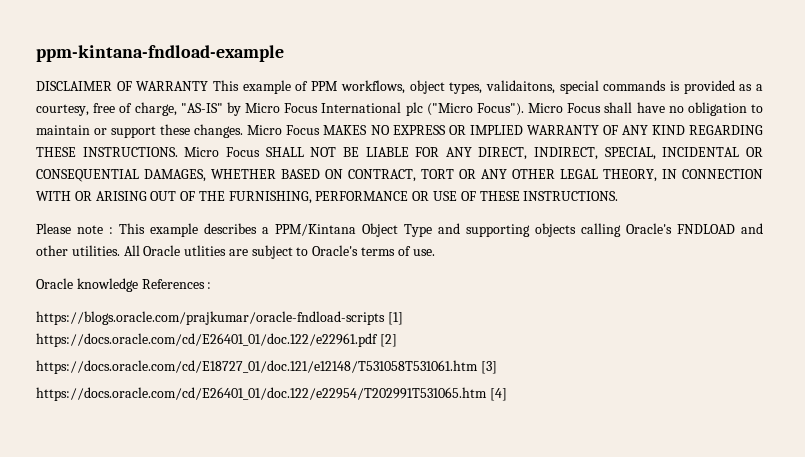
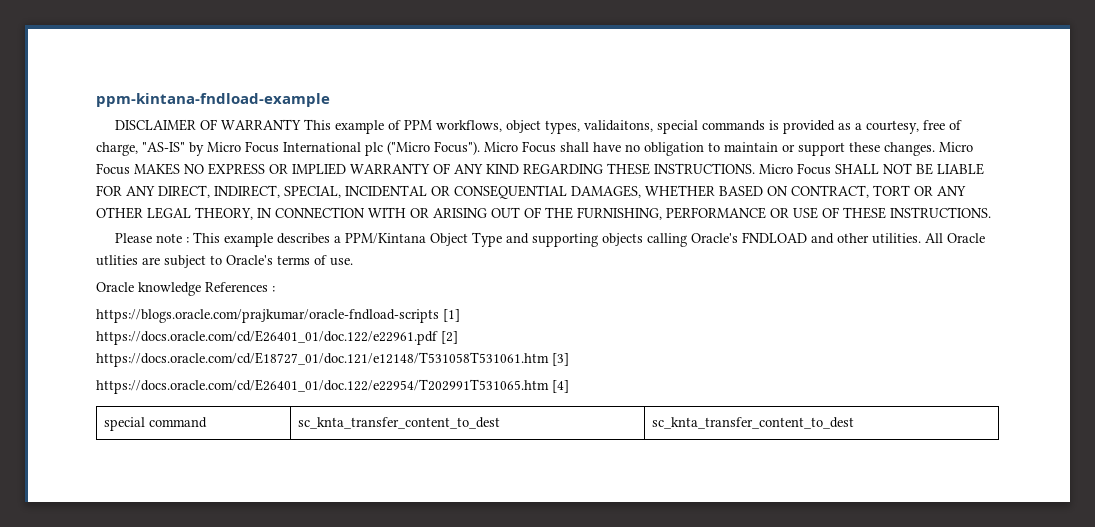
(507, 394) none -> [104,417,208,431] [298,417,501,429] [652,417,855,429] // special command | sc_knta_transfer_content_to_dest | sc_knta_transfer_content_to_dest

